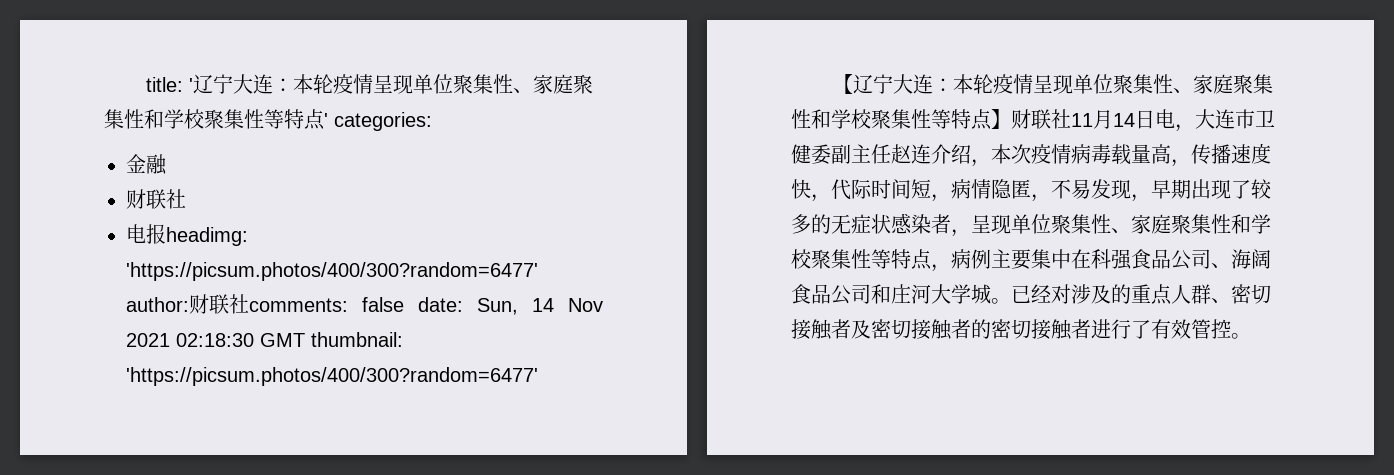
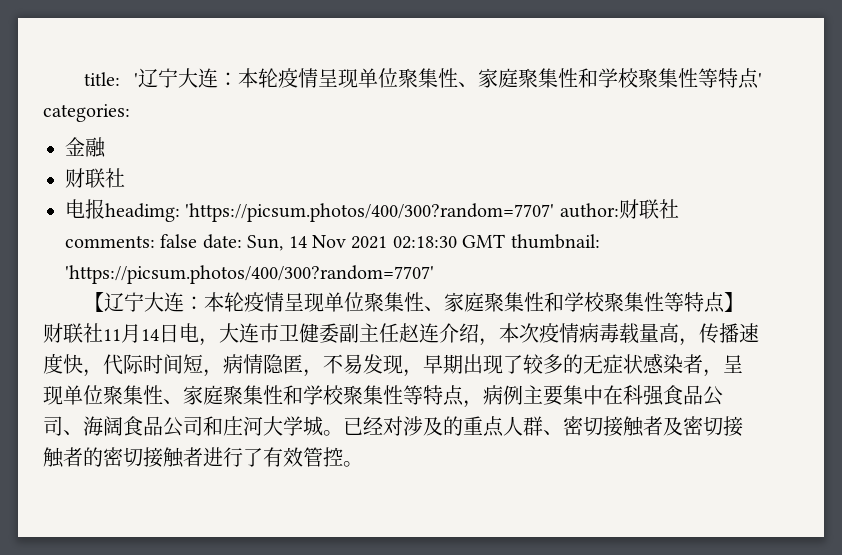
[126,262,538,281] 'https://picsum.photos/400/300?random=6477' -> [185,203,555,222] 'https://picsum.photos/400/300?random=7707'
[126,367,538,386] 'https://picsum.photos/400/300?random=6477' -> [65,265,434,284] 'https://picsum.photos/400/300?random=7707'

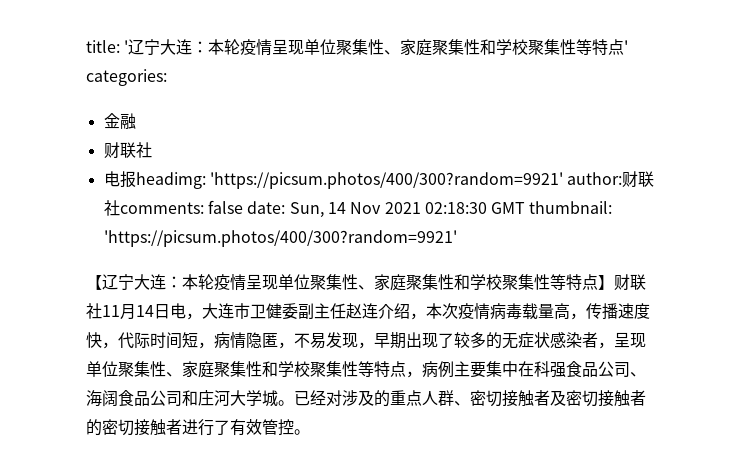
[185,203,555,222] 'https://picsum.photos/400/300?random=7707' -> [209,172,563,189] 'https://picsum.photos/400/300?random=9921'
[65,265,434,284] 'https://picsum.photos/400/300?random=7707' -> [103,230,457,247] 'https://picsum.photos/400/300?random=9921'

